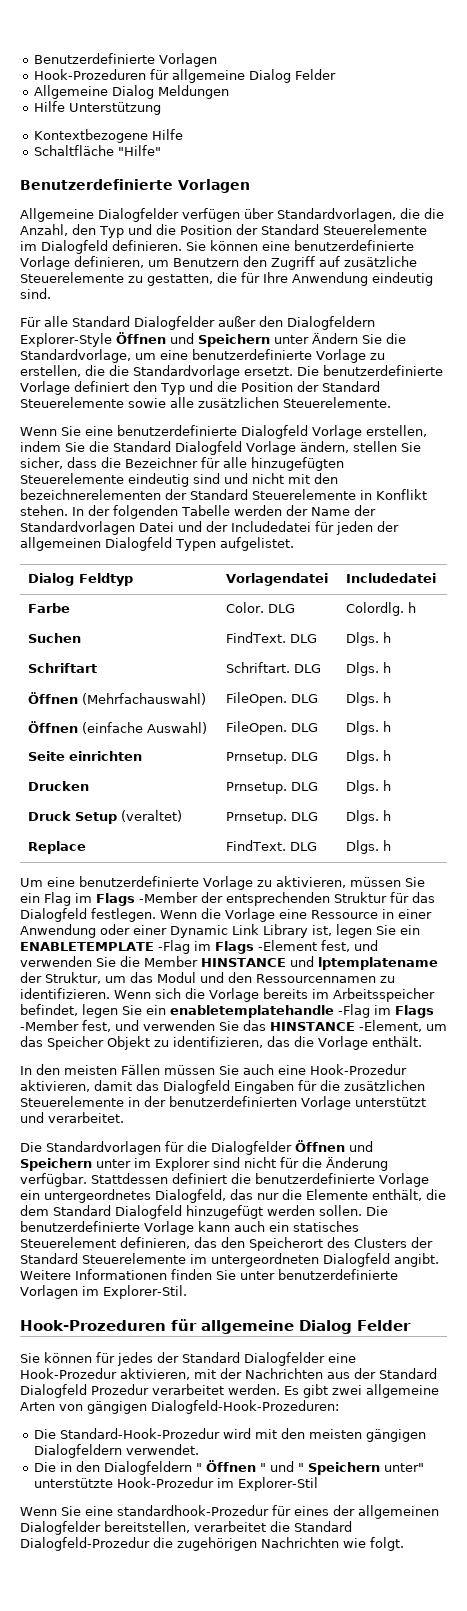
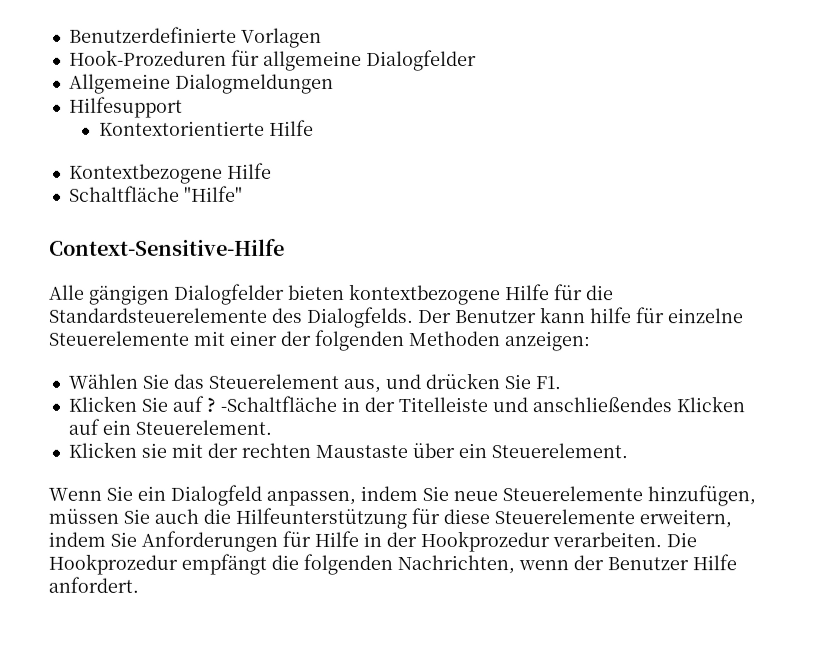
[249,69,337,83] [34,85,230,99] [34,101,162,115] Dialog Felder // Allgemeine Dialog Meldungen // Hilfe Unterstützung -> [365,49,477,72] [68,73,334,94] [68,96,183,118] [98,119,314,136] Dialogfelder // Allgemeine Dialogmeldungen // Hilfesupport // Kontextorientierte Hilfe
[20,179,250,193] [20,208,444,222] [20,224,427,238] [20,240,414,254] [20,256,417,270] [20,272,433,286] [20,288,51,299] [20,316,375,330] [20,332,406,347] [20,349,385,363] [20,365,443,379] [20,381,380,395] [20,397,391,408] [20,425,427,439] [20,441,421,455] [20,457,344,471] [20,473,338,487] [20,489,427,500] [20,505,376,519] [20,521,399,535] [20,537,294,551] [27,573,133,586] [225,573,328,586] [345,573,436,583] [27,603,70,613] [225,602,295,613] [345,602,416,616] [27,633,81,643] [225,632,317,643] [345,632,391,646] [27,663,97,673] [225,662,321,673] [345,662,391,676] [27,692,206,705] [225,692,318,706] [345,692,391,706] [27,721,207,734] [225,721,318,735] [345,721,391,735] [27,751,142,761] [225,752,318,764] [345,750,391,764] [27,781,89,791] [225,782,318,794] [345,780,391,794] [27,810,182,824] [225,812,318,824] [345,810,391,824] [27,841,86,854] [225,840,317,851] [345,840,391,854] [20,876,425,890] [20,892,435,906] [20,908,432,922] [20,924,420,938] [20,940,378,954] [20,956,438,970] [20,972,395,984] [20,988,435,1002] [20,1004,434,1018] [20,1020,447,1032] [20,1036,422,1050] [20,1064,407,1075] [20,1080,425,1094] [20,1096,426,1110] [20,1112,124,1123] [20,1140,373,1155] [20,1157,388,1171] [20,1173,429,1187] [20,1189,446,1203] [20,1205,388,1219] [20,1221,359,1235] [20,1237,433,1251] [20,1253,439,1267] [20,1269,398,1280] [20,1285,187,1299] [20,1319,411,1334] [20,1352,356,1366] [20,1368,437,1380] [20,1384,439,1398] [20,1400,339,1414] [34,1428,427,1442] [34,1444,200,1458] [34,1460,425,1475] [34,1477,319,1491] [20,1505,439,1519] [20,1521,352,1535] [20,1537,404,1551] Benutzerdefinierte Vorlagen // Allgemeine Dialogfelder verfügen über Standardvorlagen, die die Anzahl, den Typ und die Position der Standard Steuerelemente im Dialogfeld definieren. Sie können eine benutzerdefinierte Vorlage definieren, um Benutzern den Zugriff auf zusätzliche Steuerelemente zu gestatten, die für Ihre Anwendung eindeutig sind. // Für alle Standard Dialogfelder außer den Dialogfeldern Explorer-Style Öffnen und Speichern unter Ändern Sie die Standardvorlage, um eine benutzerdefinierte Vorlage zu erstellen, die die Standardvorlage ersetzt. Die benutzerdefinierte Vorlage definiert den Typ und die Position der Standard Steuerelemente sowie alle zusätzlichen Steuerelemente. // Wenn Sie eine benutzerdefinierte Dialogfeld Vorlage erstellen, indem Sie die Standard Dialogfeld Vorlage ändern, stellen Sie sicher, dass die Bezeichner für alle hinzugefügten Steuerelemente eindeutig sind und nicht mit den bezeichnerelementen der Standard Steuerelemente in Konflikt stehen. In der folgenden Tabelle werden der Name der Standardvorlagen Datei und der Includedatei für jeden der allgemeinen Dialogfeld Typen aufgelistet. // Dialog Feldtyp | Vorlagendatei | Includedatei // Farbe | Color. DLG | Colordlg. h // Suchen | FindText. DLG | Dlgs. h // Schriftart | Schriftart. DLG | Dlgs. h // Öffnen (Mehrfachauswahl) | FileOpen. DLG | Dlgs. h // Öffnen (einfache Auswahl) | FileOpen. DLG | Dlgs. h // Seite einrichten | Prnsetup. DLG | Dlgs. h // Drucken | Prnsetup. DLG | Dlgs. h // Druck Setup (veraltet) | Prnsetup. DLG | Dlgs. h // Replace | FindText. DLG | Dlgs. h // Um eine benutzerdefinierte Vorlage zu aktivieren, müssen Sie ein Flag im Flags -Member der entsprechenden Struktur für das Dialogfeld festlegen. Wenn die Vorlage eine Ressource in einer Anwendung oder einer Dynamic Link Library ist, legen Sie ein ENABLETEMPLATE -Flag im Flags -Element fest, und verwenden Sie die Member HINSTANCE und lptemplatename der Struktur, um das Modul und den Ressourcennamen zu identifizieren. Wenn sich die Vorlage bereits im Arbeitsspeicher befindet, legen Sie ein enabletemplatehandle -Flag im Flags -Member fest, und verwenden Sie das HINSTANCE -Element, um das Speicher Objekt zu identifizieren, das die Vorlage enthält. // In den meisten Fällen müssen Sie auch eine Hook-Prozedur aktivieren, damit das Dialogfeld Eingaben für die zusätzlichen Steuerelemente in der benutzerdefinierten Vorlage unterstützt und verarbeitet. // Die Standardvorlagen für die Dialogfelder Öffnen und Speichern unter im Explorer sind nicht für die Änderung verfügbar. Stattdessen definiert die benutzerdefinierte Vorlage ein untergeordnetes Dialogfeld, das nur die Elemente enthält, die dem Standard Dialogfeld hinzugefügt werden sollen. Die benutzerdefinierte Vorlage kann auch ein statisches Steuerelement definieren, das den Speicherort des Clusters der Standard Steuerelemente im untergeordneten Dialogfeld angibt. Weitere Informationen finden Sie unter benutzerdefinierte Vorlagen im Explorer-Stil. // Hook-Prozeduren für allgemeine Dialog Felder // Sie können für jedes der Standard Dialogfelder eine Hook-Prozedur aktivieren, mit der Nachrichten aus der Standard Dialogfeld Prozedur verarbeitet werden. Es gibt zwei allgemeine Arten von gängigen Dialogfeld-Hook-Prozeduren: // Die Standard-Hook-Prozedur wird mit den meisten gängigen Dialogfeldern verwendet. // Die in den Dialogfeldern " Öffnen " und " Speichern unter" unterstützte Hook-Prozedur im Explorer-Stil // Wenn Sie eine standardhook-Prozedur für eines der allgemeinen Dialogfelder bereitstellen, verarbeitet die Standard Dialogfeld-Prozedur die zugehörigen Nachrichten wie folgt. -> [49,238,285,256] [49,283,614,306] [49,306,744,329] [48,329,590,352] [67,373,561,393] [67,395,745,413] [67,418,272,435] [67,441,628,459] [48,484,756,507] [48,507,732,529] [48,530,697,553] [48,553,737,575] [48,576,139,593] Context-Sensitive-Hilfe // Alle gängigen Dialogfelder bieten kontextbezogene Hilfe für die Standardsteuerelemente des Dialogfelds. Der Benutzer kann hilfe für einzelne Steuerelemente mit einer der folgenden Methoden anzeigen: // Wählen Sie das Steuerelement aus, und drücken Sie F1. // Klicken Sie auf ? -Schaltfläche in der Titelleiste und anschließendes Klicken auf ein Steuerelement. // Klicken sie mit der rechten Maustaste über ein Steuerelement. // Wenn Sie ein Dialogfeld anpassen, indem Sie neue Steuerelemente hinzufügen, müssen Sie auch die Hilfeunterstützung für diese Steuerelemente erweitern, indem Sie Anforderungen für Hilfe in der Hookprozedur verarbeiten. Die Hookprozedur empfängt die folgenden Nachrichten, wenn der Benutzer Hilfe anfordert.

